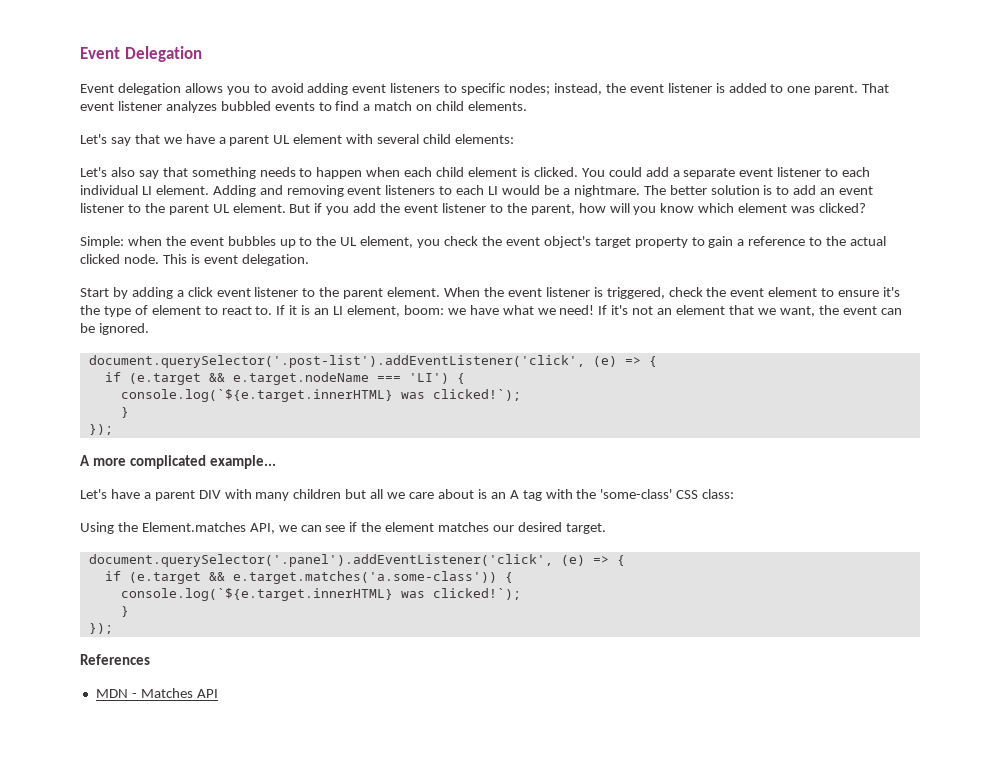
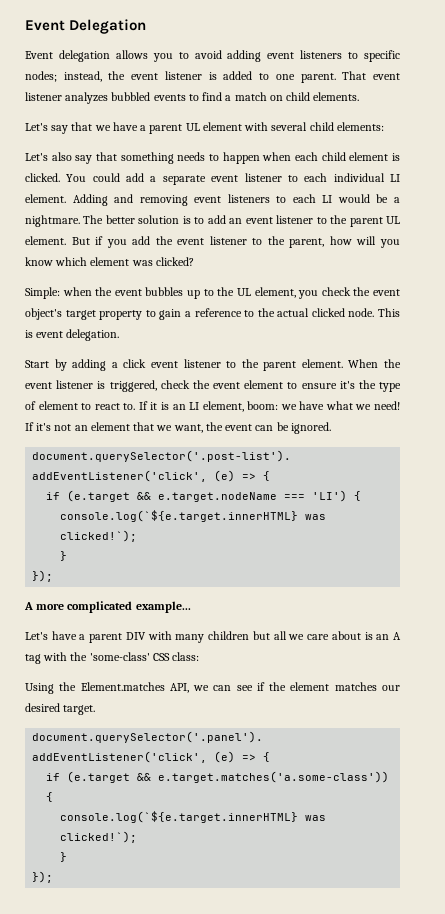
[80,654,150,665] [95,688,218,698] // References // MDN - Matches API -> (54, 877) none

